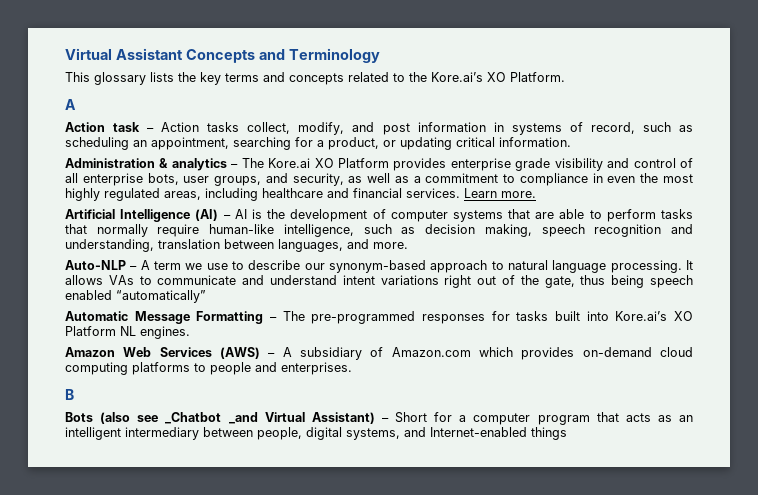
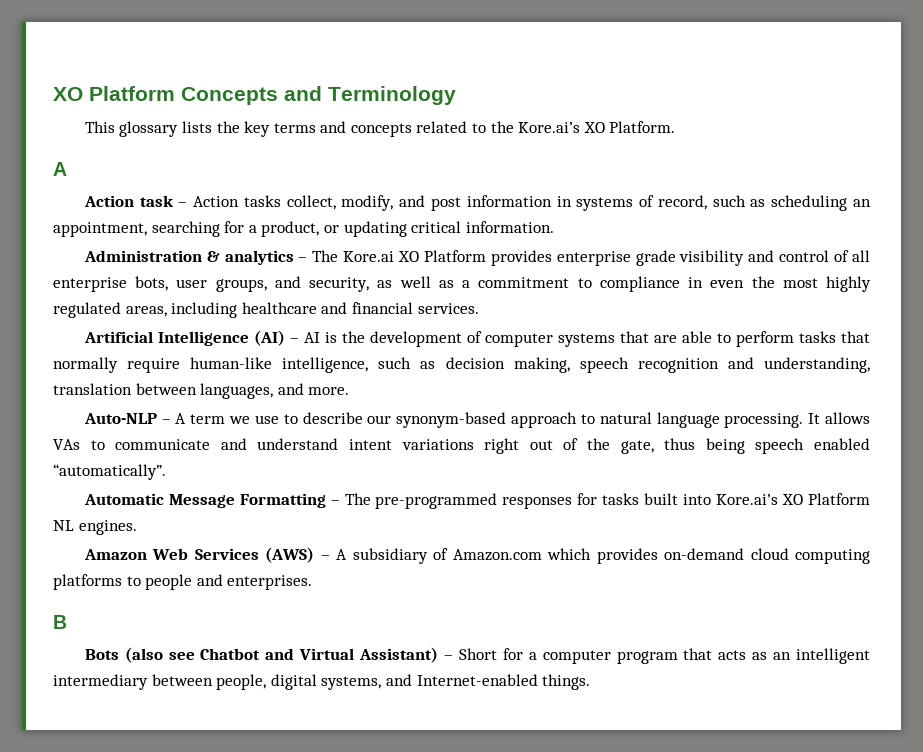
[65,48,183,60] Virtual Assistant -> [53,86,175,101] XO Platform
[464,188,536,198] Learn more. -> (479, 308) none
[116,290,206,303] “automatically” -> [53,464,166,480] “automatically”.
[165,412,258,424] _Chatbot _and -> [200,648,295,660] Chatbot and
[531,427,567,440] things -> [542,674,591,690] things.

